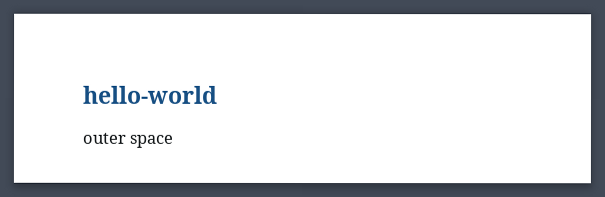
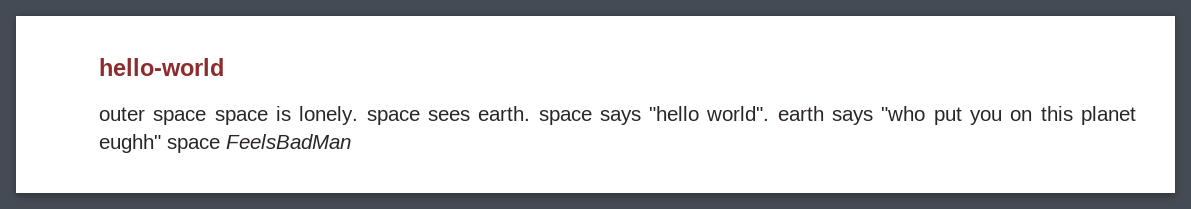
(174, 141) none -> [214,106,1136,125] [99,134,351,153] space is lonely. space sees earth. space says "hello world". earth says "who put you on this planet eughh" space FeelsBadMan

